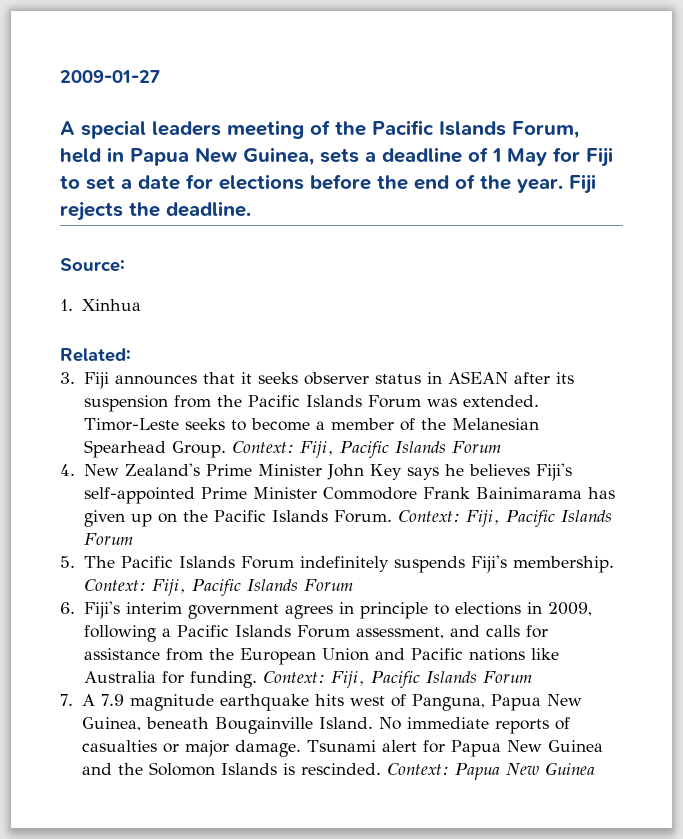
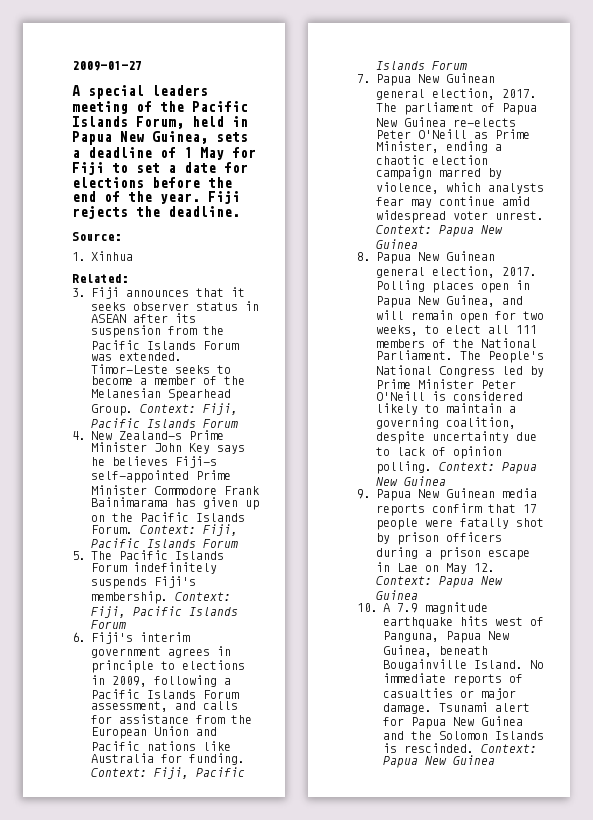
[124,463,200,476] Zealand's -> [119,431,182,440] Zealand-s
[535,463,572,481] Fiji's -> [175,456,217,468] Fiji-s
(73, 700) none -> [376,73,495,86] [376,88,537,100] [376,102,537,115] [376,117,516,127] [376,129,530,139] [376,141,502,153] [376,155,488,165] [376,167,502,180] [376,182,544,194] [376,196,530,208] [376,210,544,223] [376,225,503,237] [376,239,418,249] [357,251,495,264] [376,266,537,278] [376,280,530,293] [376,295,523,308] [376,310,544,323] [376,325,537,336] [376,338,537,348] [376,350,544,363] [376,365,544,377] [376,379,516,389] [376,391,523,401] [376,403,516,415] [376,417,516,429] [376,431,537,444] [376,446,502,459] [376,461,537,474] [376,476,446,486] [357,488,537,501] [376,503,537,516] [376,518,544,530] [376,532,502,545] [376,547,530,560] [376,562,495,574] [376,576,503,588] [376,590,418,600] [357,603,378,612] Papua New Guinean general election, 2017. The parliament of Papua New Guinea re-elects Peter O'Neill as Prime Minister, ending a chaotic election campaign marred by violence, which analysts fear may continue amid widespread voter unrest. Context: Papua New Guinea // 8. Papua New Guinean general election, 2017. Polling places open in Papua New Guinea, and will remain open for two weeks, to elect all 111 members of the National Parliament. The People's National Congress led by Prime Minister Peter O'Neill is considered likely to maintain a governing coalition, despite uncertainty due to lack of opinion polling. Context: Papua New Guinea // 9. Papua New Guinean media reports confirm that 17 people were fatally shot by prison officers during a prison escape in Lae on May 12. Context: Papua New Guinea // 10.

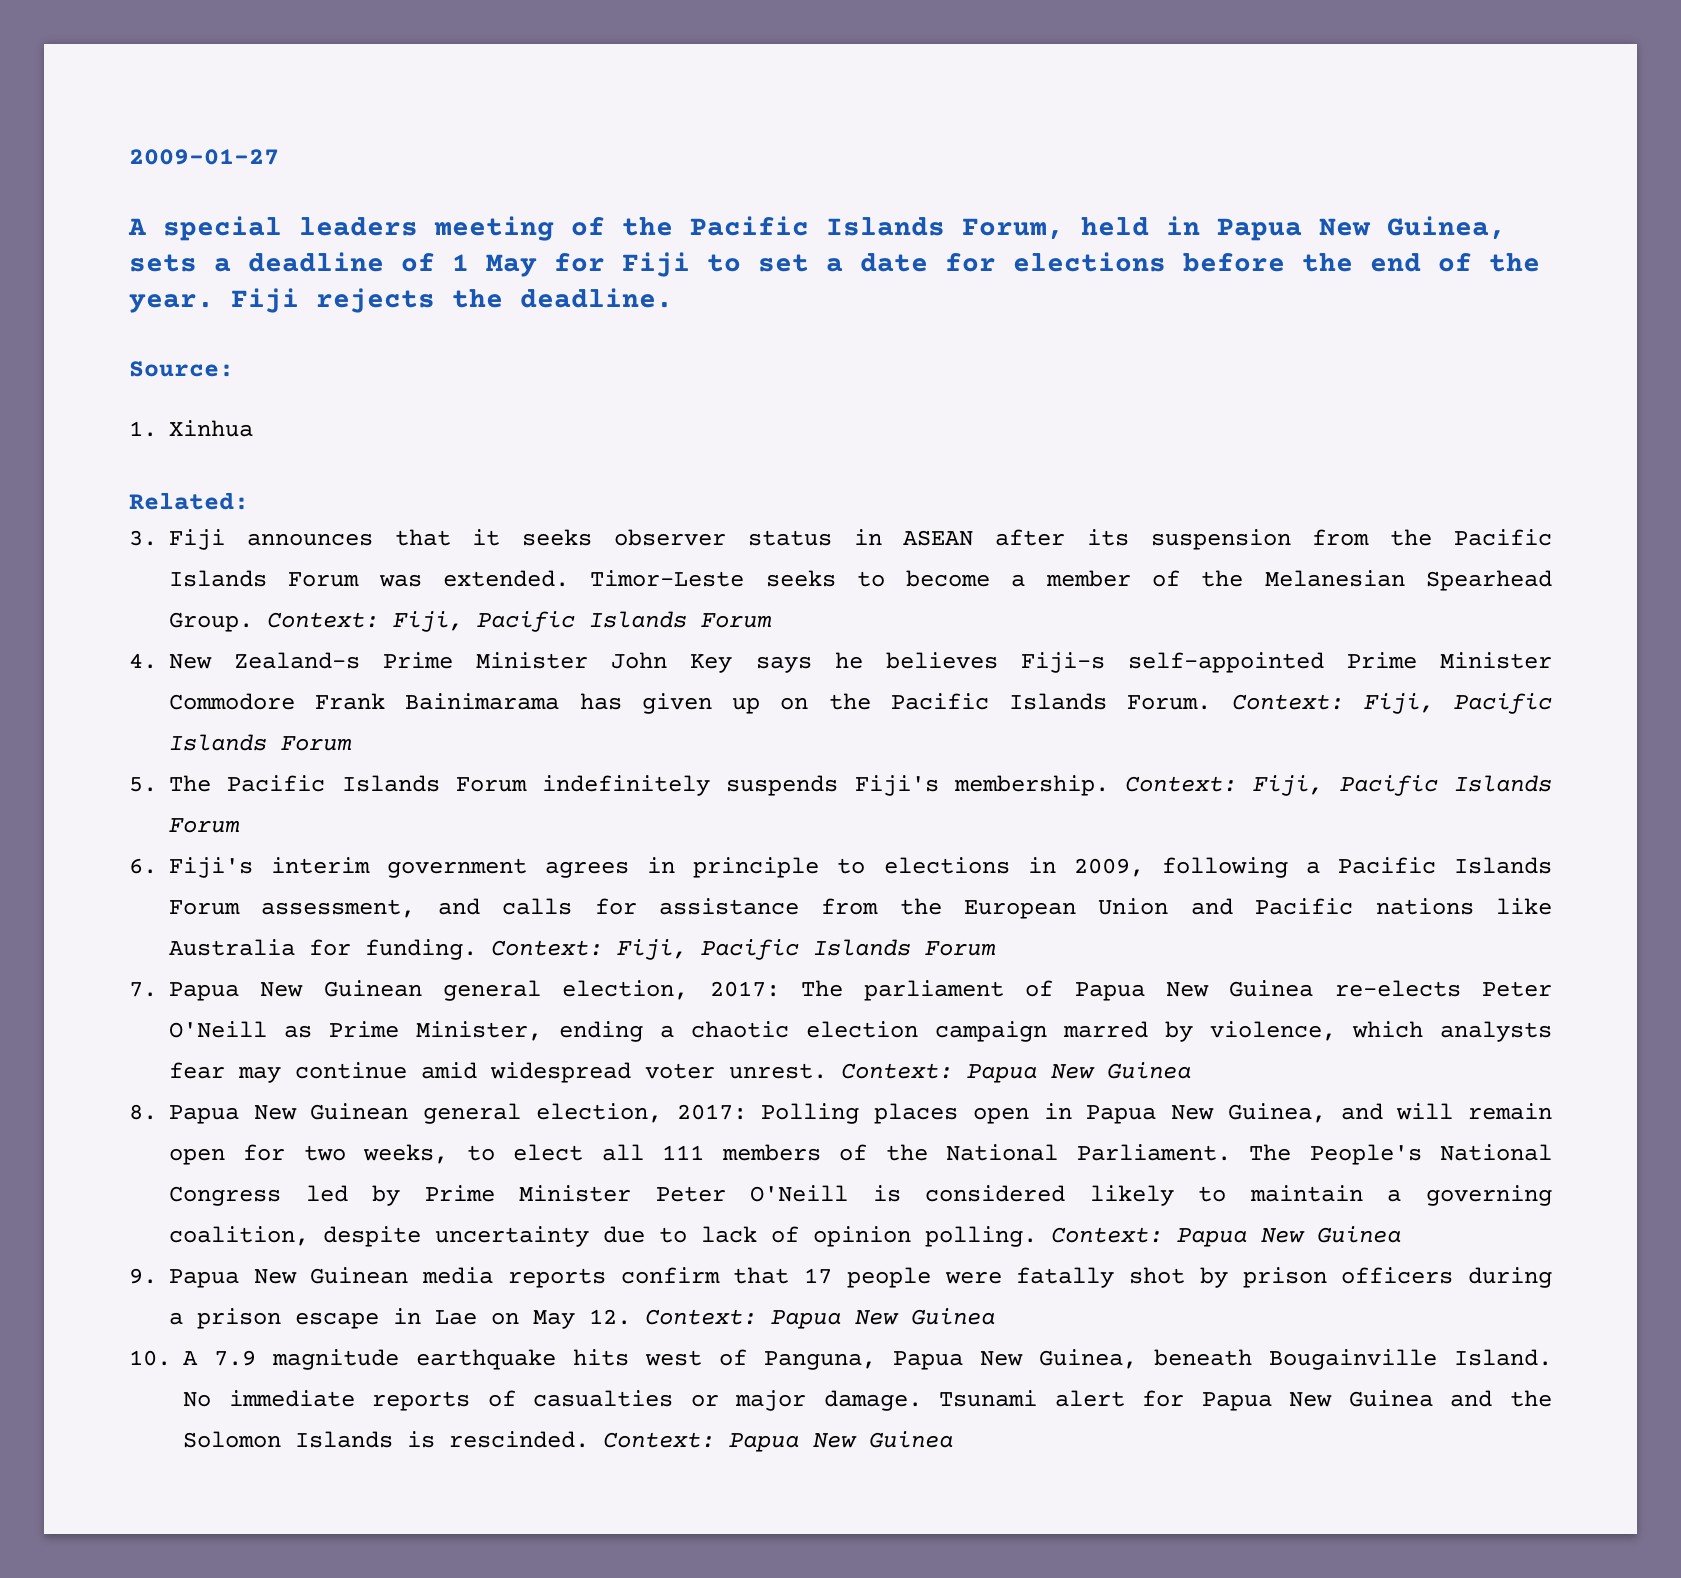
[502,89,537,98] 2017. -> [709,981,780,997] 2017:
[502,267,537,276] 2017. -> [676,1104,747,1120] 2017:

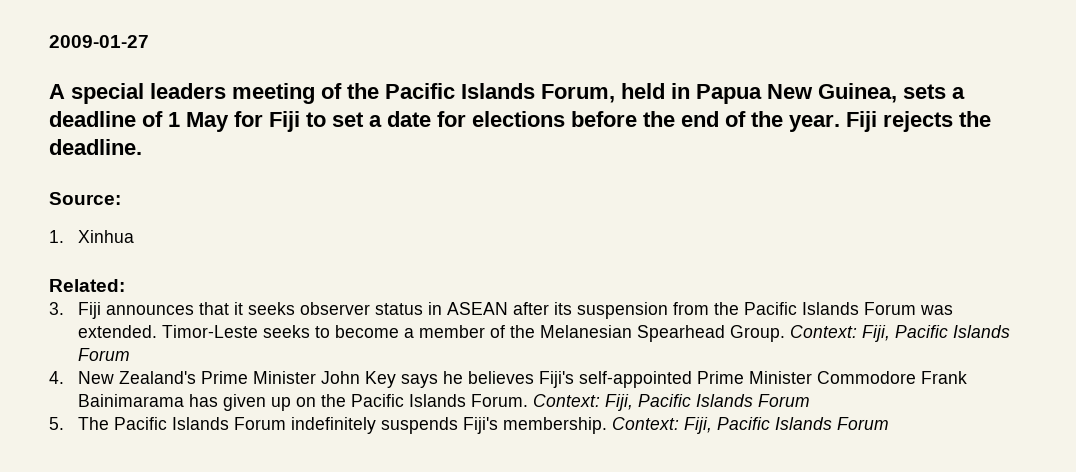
[234,652,361,669] Zealand-s -> [119,371,197,384] Zealand's
[1020,652,1105,673] Fiji-s -> [539,371,575,388] Fiji's
[129,857,1552,878] [169,898,1552,919] [169,939,996,960] [129,980,1552,1001] [169,1021,1552,1042] [169,1062,1191,1083] [129,1103,1553,1124] [169,1144,1553,1165] [169,1185,1552,1206] [169,1226,1401,1247] [129,1267,1553,1288] [169,1308,995,1329] [129,1349,1552,1370] [183,1390,1552,1411] [183,1431,953,1452] // 6. Fiji's interim government agrees in principle to elections in 2009, following a Pacific Islands Forum assessment, and calls for assistance from the European Union and Pacific nations like Australia for funding. Context: Fiji, Pacific Islands Forum // 7. Papua New Guinean general election, 2017: The parliament of Papua New Guinea re-elects Peter O'Neill as Prime Minister, ending a chaotic election campaign marred by violence, which analysts fear may continue amid widespread voter unrest. Context: Papua New Guinea // 8. Papua New Guinean general election, 2017: Polling places open in Papua New Guinea, and will remain open for two weeks, to elect all 111 members of the National Parliament. The People's National Congress led by Prime Minister Peter O'Neill is considered likely to maintain a governing coalition, despite uncertainty due to lack of opinion polling. Context: Papua New Guinea // 9. Papua New Guinean media reports confirm that 17 people were fatally shot by prison officers during a prison escape in Lae on May 12. Context: Papua New Guinea // 10. A 7.9 magnitude earthquake hits west of Panguna, Papua New Guinea, beneath Bougainville Island. No immediate reports of casualties or major damage. Tsunami alert for Papua New Guinea and the Solomon Islands is rescinded. Context: Papua New Guinea -> (890, 423) none

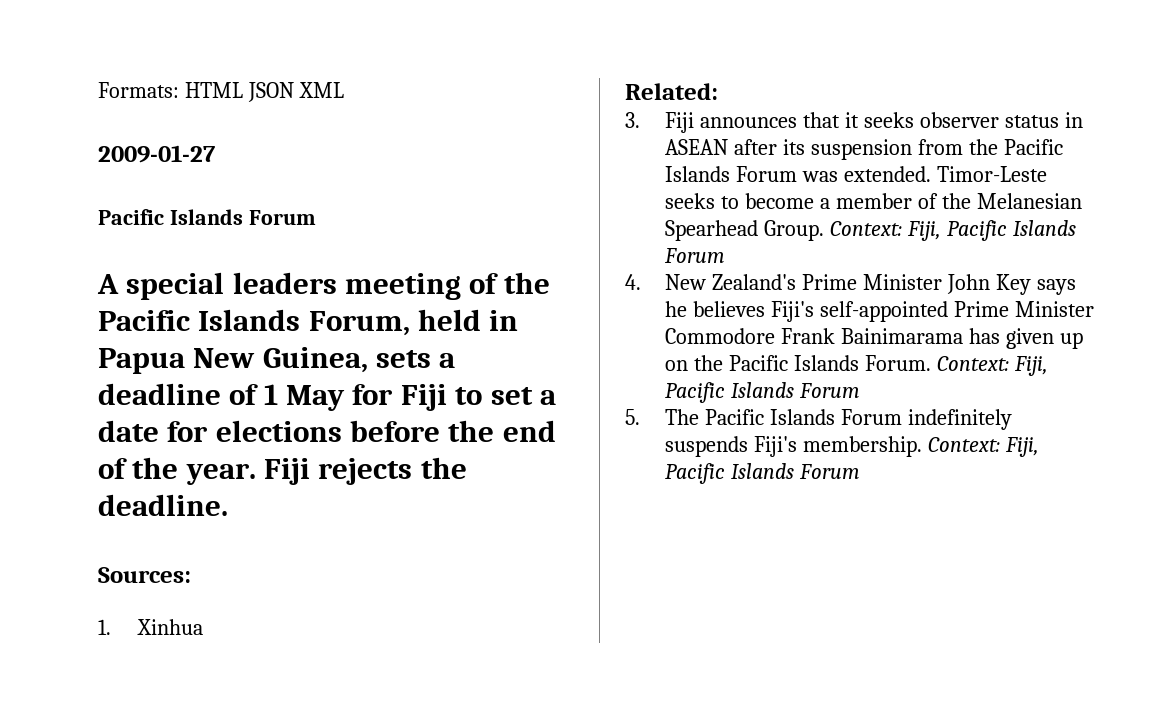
[49,35,149,48] 2009-01-27 -> [98,82,344,102] [98,145,216,163] [98,209,316,225] Formats: HTML JSON XML // 2009-01-27 // Pacific Islands Forum
[49,192,121,205] Source: -> [98,567,191,583] Sources:

